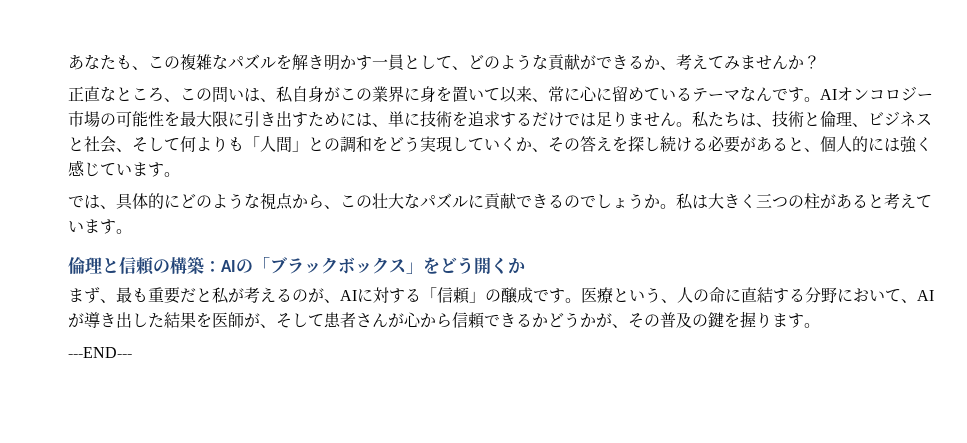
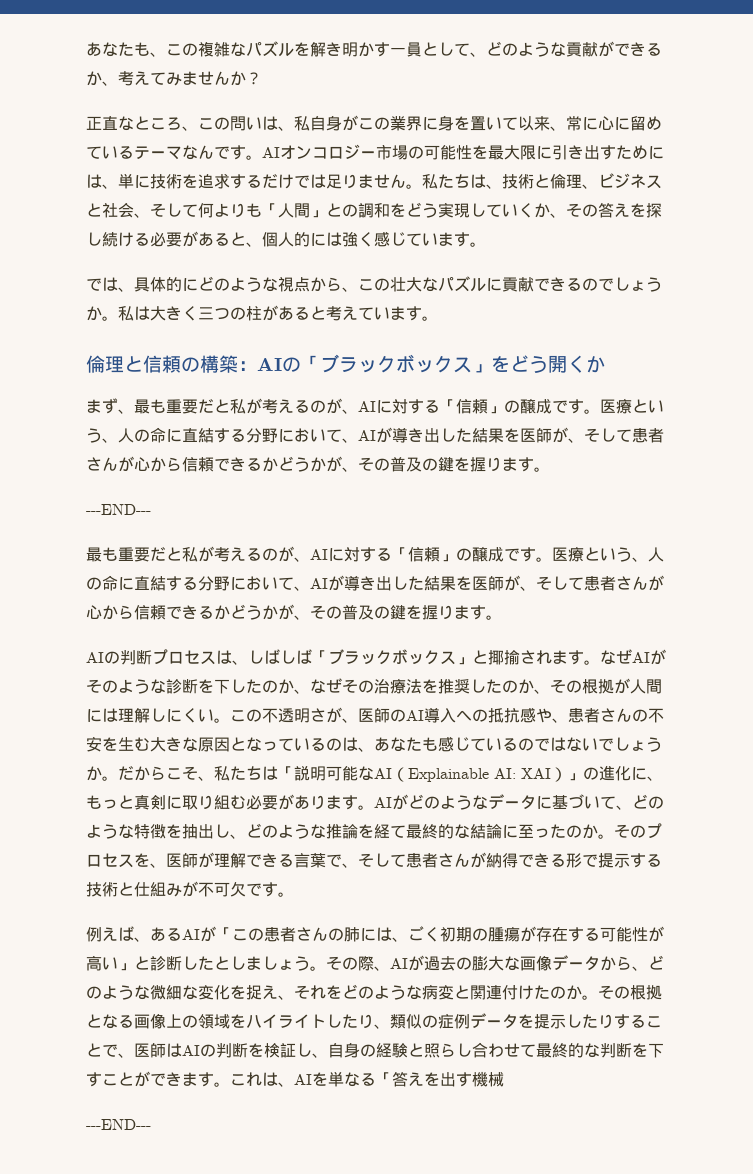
(132, 352) none -> [86,546,664,562] [86,575,664,591] [86,604,502,620] [86,649,666,665] [86,678,662,694] [86,707,664,723] [86,736,662,752] [86,765,663,782] [86,794,664,810] [86,823,662,839] [86,852,662,868] [86,881,294,897] [86,926,664,942] [86,955,664,971] [86,984,662,1000] [86,1013,662,1029] [86,1042,664,1058] [86,1071,504,1087] [86,1119,151,1130] // 最も重要だと私が考えるのが、AIに対する「信頼」の醸成です。医療という、人の命に直結する分野において、AIが導き出した結果を医師が、そして患者さんが心から信頼できるかどうかが、その普及の鍵を握ります。 // AIの判断プロセスは、しばしば「ブラックボックス」と揶揄されます。なぜAIがそのような診断を下したのか、なぜその治療法を推奨したのか、その根拠が人間には理解しにくい。この不透明さが、医師のAI導入への抵抗感や、患者さんの不安を生む大きな原因となっているのは、あなたも感じているのではないでしょうか。だからこそ、私たちは「説明可能なAI（Explainable AI: XAI）」の進化に、もっと真剣に取り組む必要があります。AIがどのようなデータに基づいて、どのような特徴を抽出し、どのような推論を経て最終的な結論に至ったのか。そのプロセスを、医師が理解できる言葉で、そして患者さんが納得できる形で提示する技術と仕組みが不可欠です。 // 例えば、あるAIが「この患者さんの肺には、ごく初期の腫瘍が存在する可能性が高い」と診断したとしましょう。その際、AIが過去の膨大な画像データから、どのような微細な変化を捉え、それをどのような病変と関連付けたのか。その根拠となる画像上の領域をハイライトしたり、類似の症例データを提示したりすることで、医師はAIの判断を検証し、自身の経験と照らし合わせて最終的な判断を下すことができます。これは、AIを単なる「答えを出す機械 // ---END---

